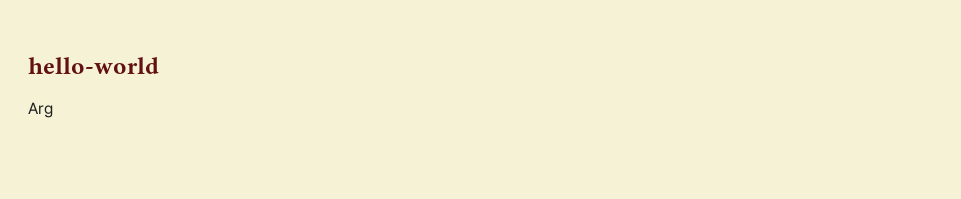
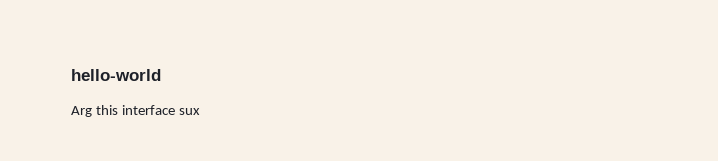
(53, 110) none -> [95,105,200,115] this interface sux

